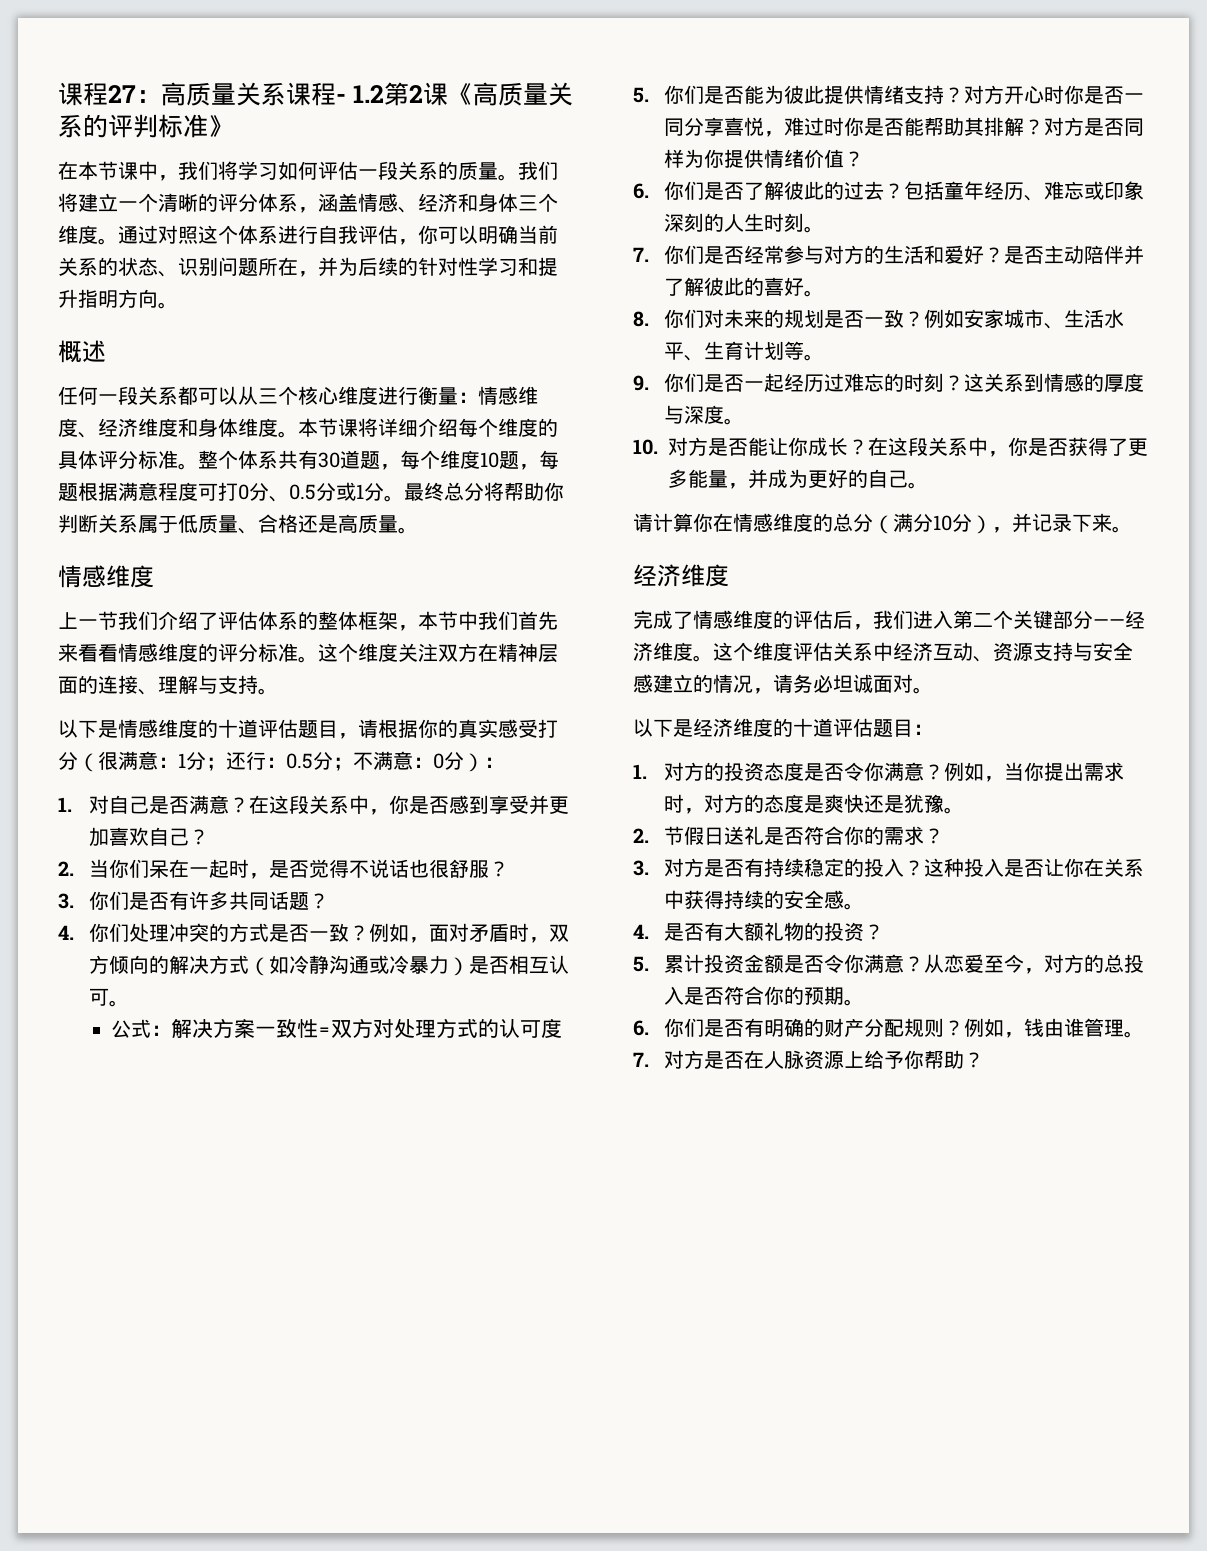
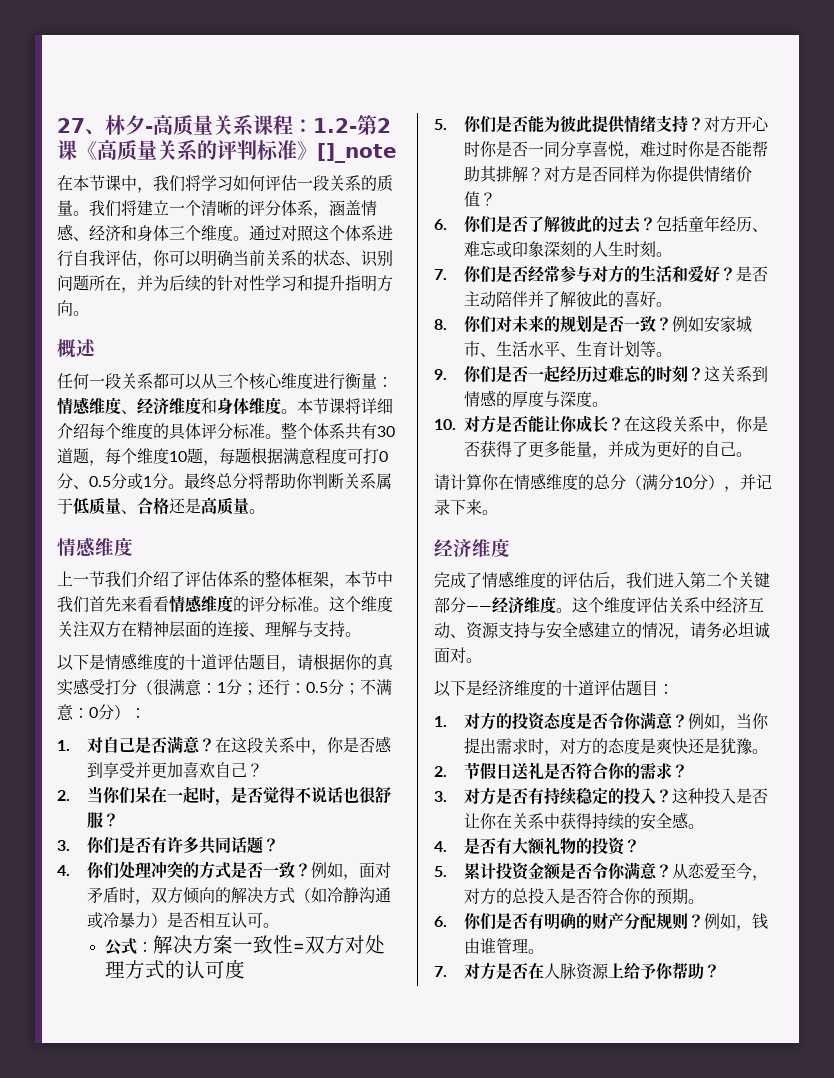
[58,82,161,106] 课程27： -> [57,115,153,135] 27、林夕-
[336,84,384,103] - 1.2 -> [293,118,357,133] ：1.2-
(233, 126) none -> [317,143,397,163] []_note

